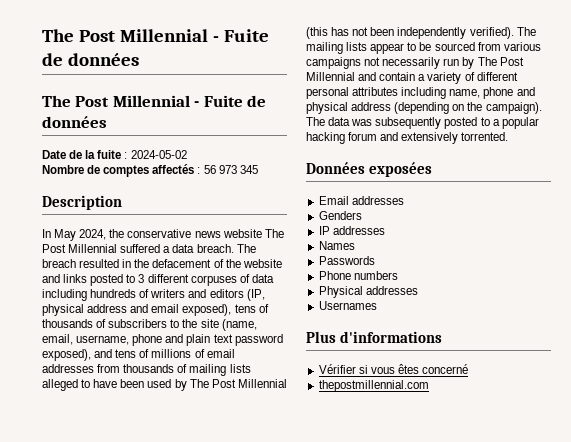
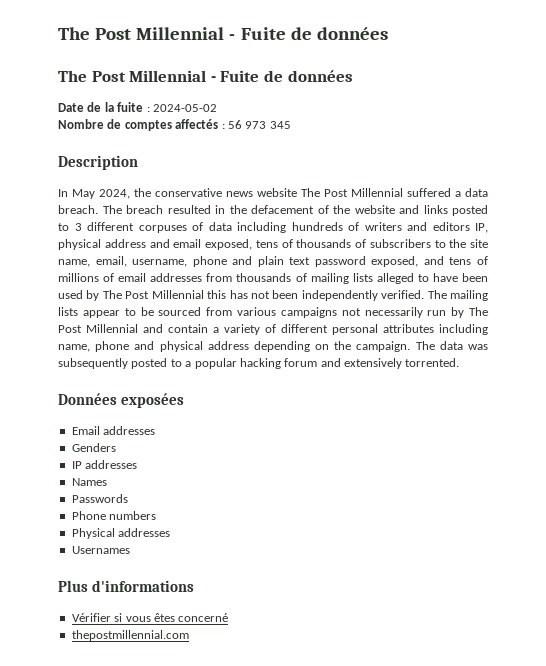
[246,289,265,301] (IP, -> [475,223,488,233] IP,
[182,304,232,316] exposed), -> [205,239,252,250] exposed,
[221,319,257,331] (name, -> [58,259,90,267] name,
[42,349,91,361] exposed), -> [371,256,419,267] exposed,
[306,27,328,39] (this -> [207,290,227,299] this
[469,27,514,39] verified). -> [381,290,425,299] verified.
[394,102,450,114] (depending -> [253,341,310,352] depending
[485,102,542,114] campaign). -> [356,341,411,352] campaign.

